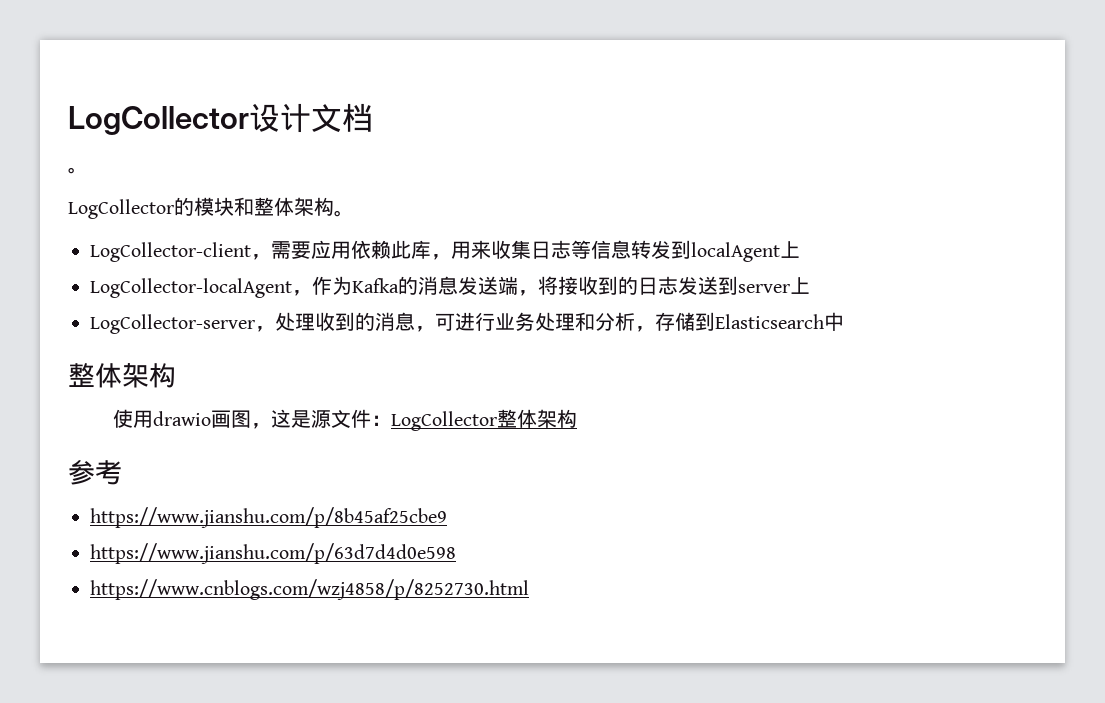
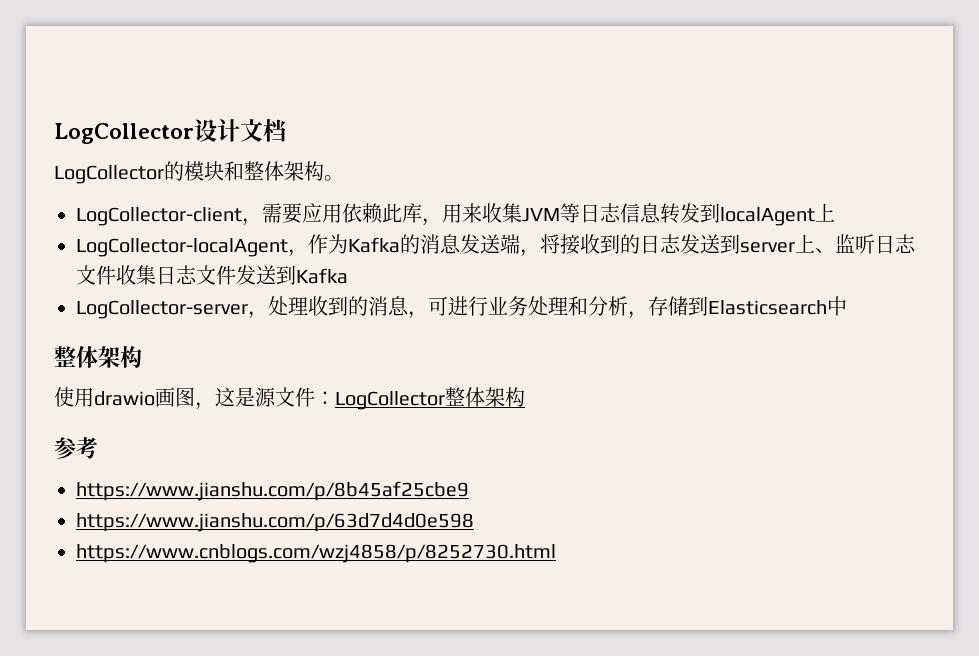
[68,167,88,174] // 。 -> (286, 130) none
[531,240,591,259] 日志等 -> [522,203,621,223] JVM等日志
(810, 285) none -> [815,234,916,254] [76,265,348,285] 、监听日志文件收集日志文件发送到Kafka

